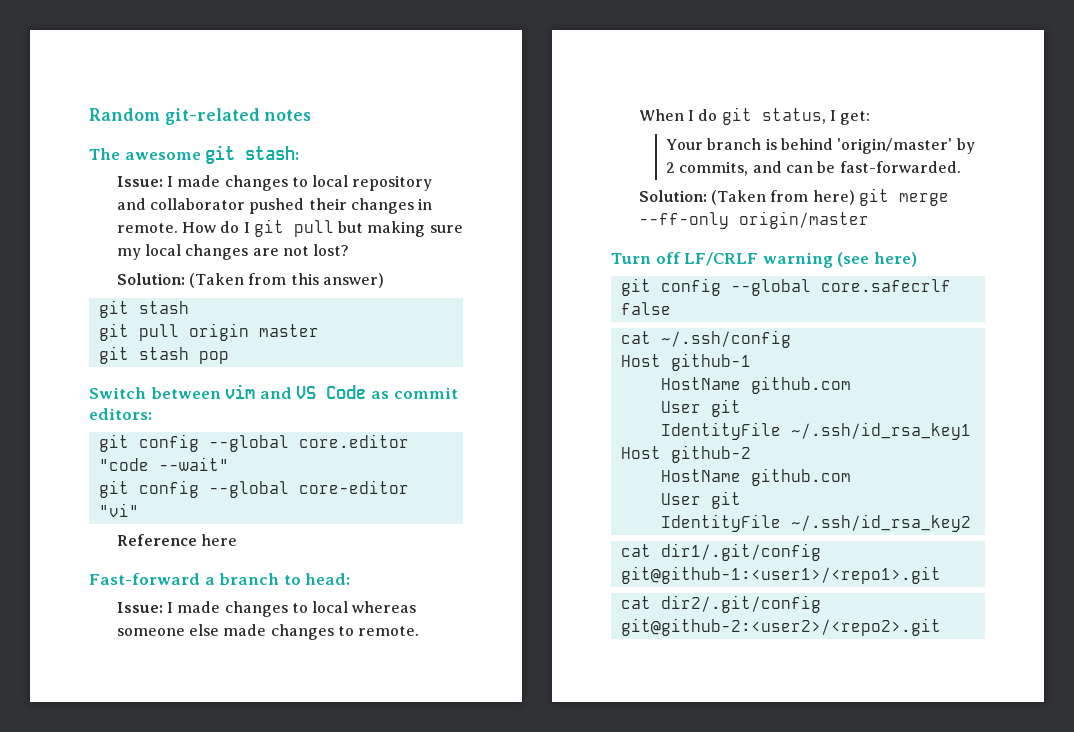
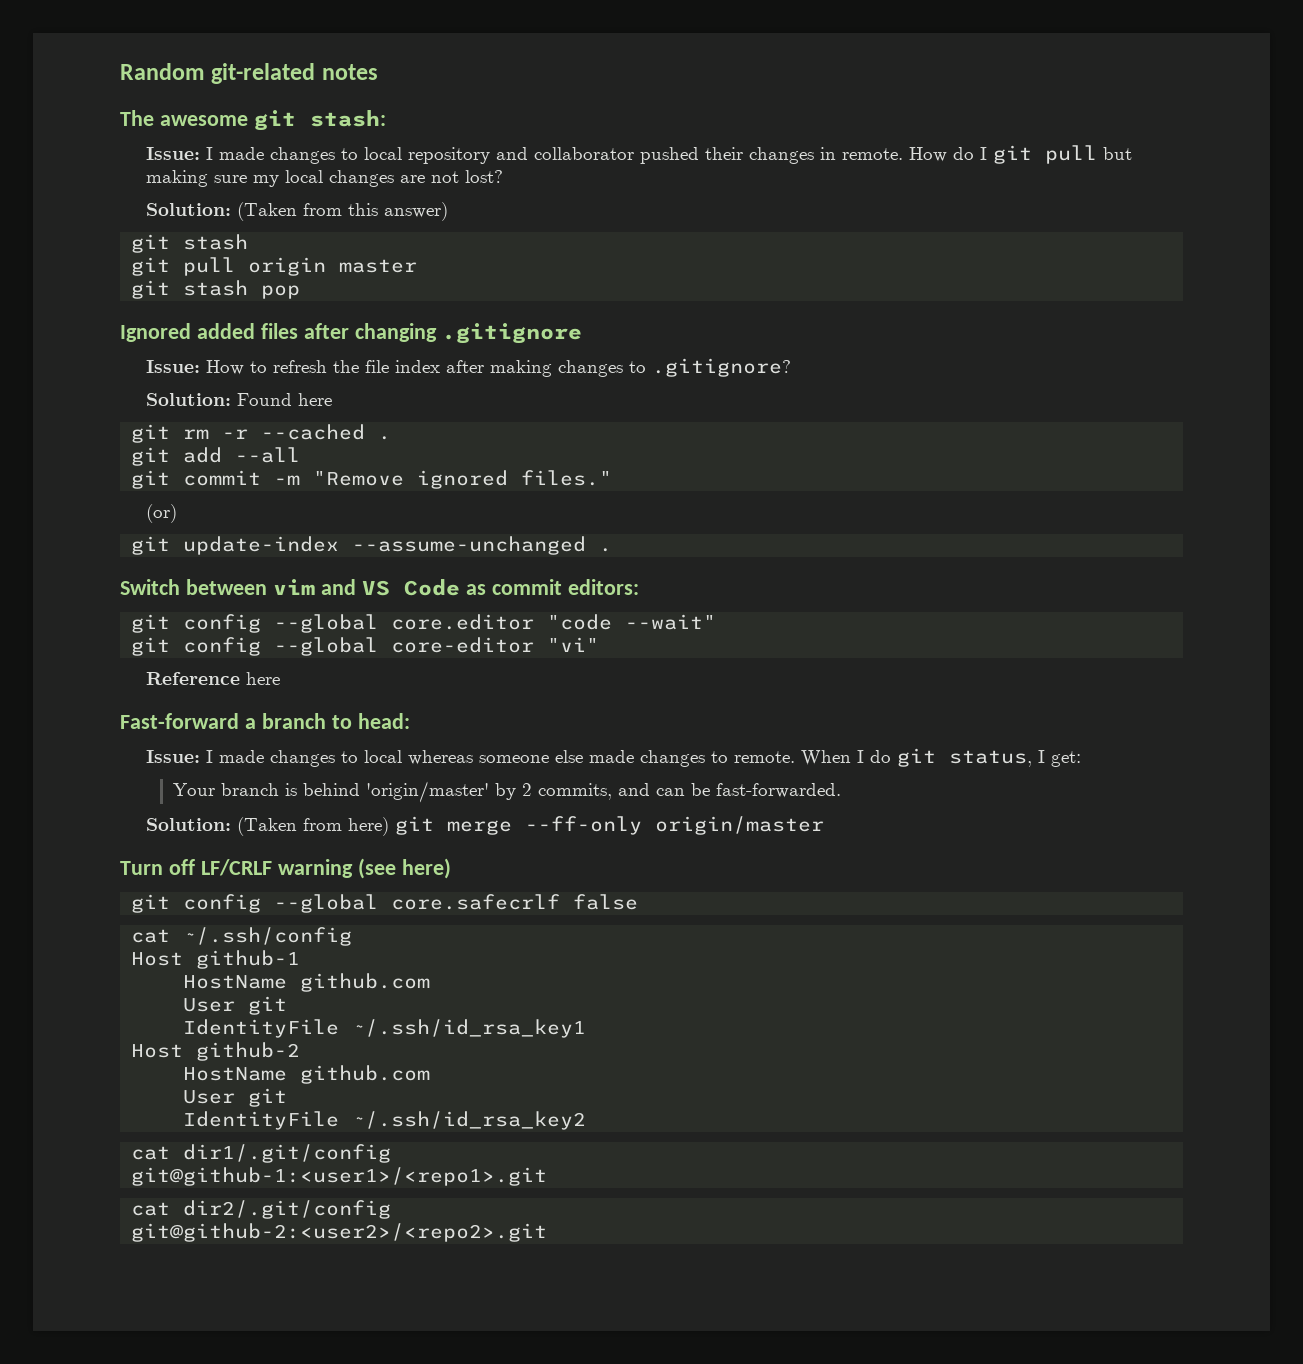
(229, 357) none -> [120,323,582,344] [146,358,792,377] [146,393,333,406] [131,424,392,443] [131,447,301,466] [131,470,613,489] [146,504,178,523] [131,536,613,555] // Ignored added files after changing .gitignore // Issue: How to refresh the file index after making changes to .gitignore? // Solution: Found here // git rm -r --cached . // git add --all // git commit -m "Remove ignored files." // (or) // git update-index --assume-unchanged .

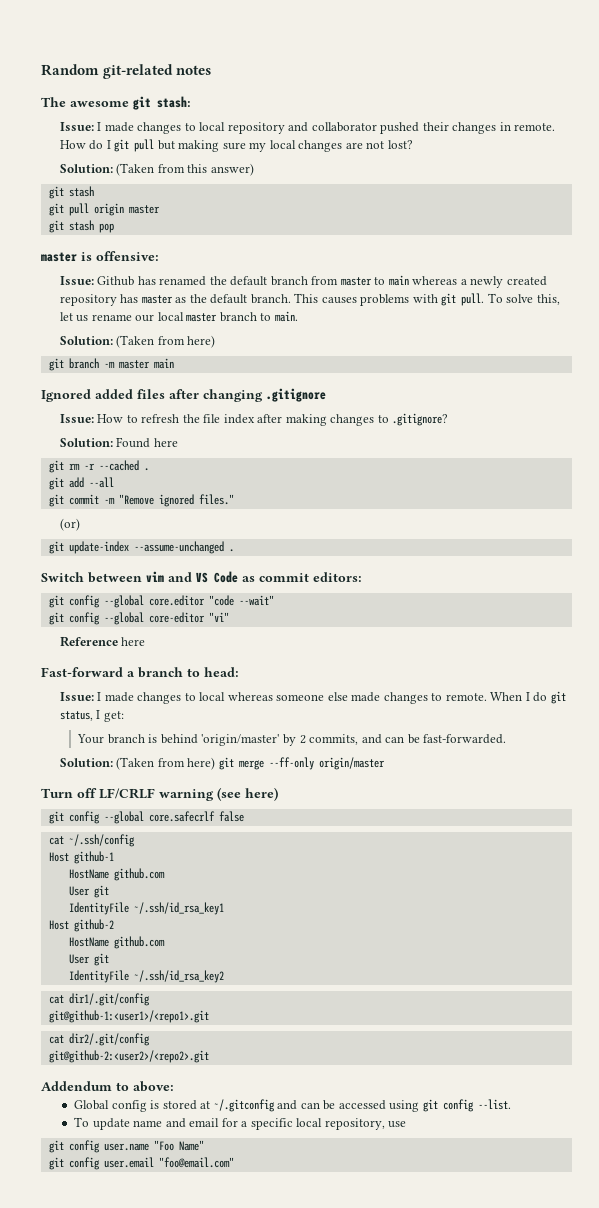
(301, 292) none -> [41,251,159,262] [59,275,547,288] [59,293,560,306] [59,311,298,322] [59,335,216,348] [48,358,174,371] // master is offensive: // Issue: Github has renamed the default branch from master to main whereas a newly created repository has master as the default branch. This causes problems with git pull. To solve this, let us rename our local master branch to main. // Solution: (Taken from here) // git branch -m master main
(548, 1232) none -> [41,1081,174,1092] [74,1099,511,1112] [74,1117,407,1130] [48,1140,204,1153] [48,1157,234,1170] // Addendum to above: // Global config is stored at ~/.gitconfig and can be accessed using git config --list. // To update name and email for a specific local repository, use // git config user.name "Foo Name" // git config user.email "foo@email.com"

